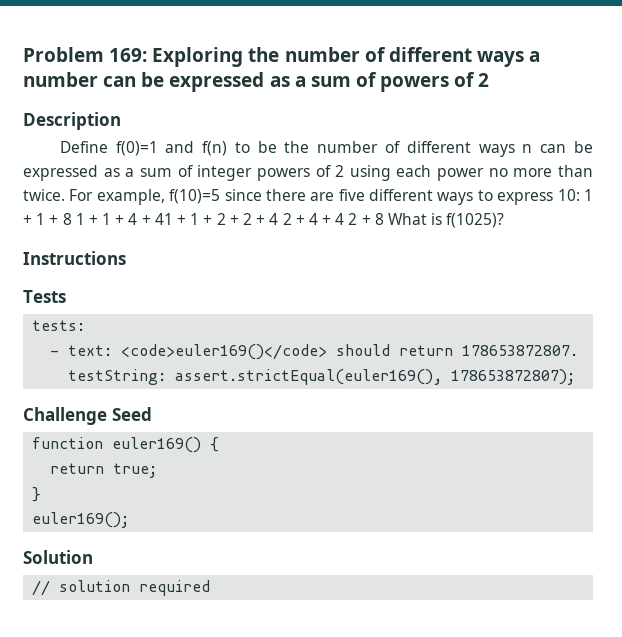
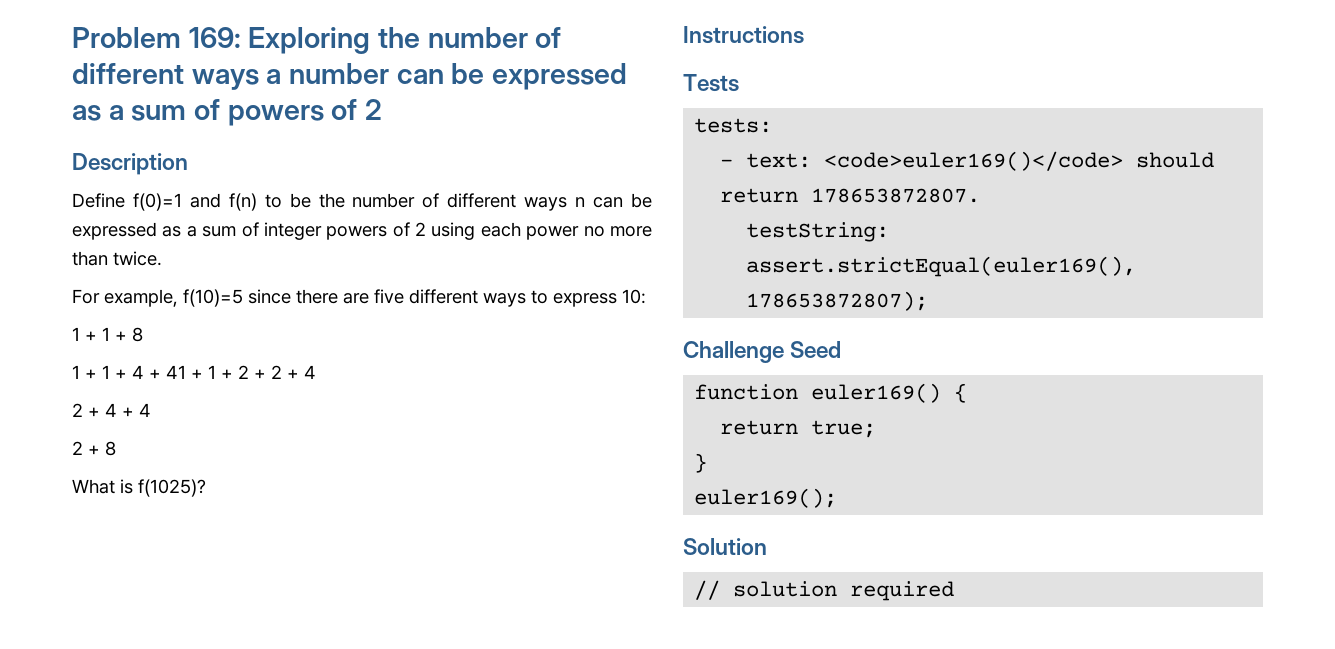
(65, 195) none -> (162, 258) //
(580, 195) none -> (646, 296) //
(72, 219) none -> (143, 334) //
(279, 219) none -> (316, 372) //
(345, 219) none -> (151, 410) //
(384, 219) none -> (116, 448) //

